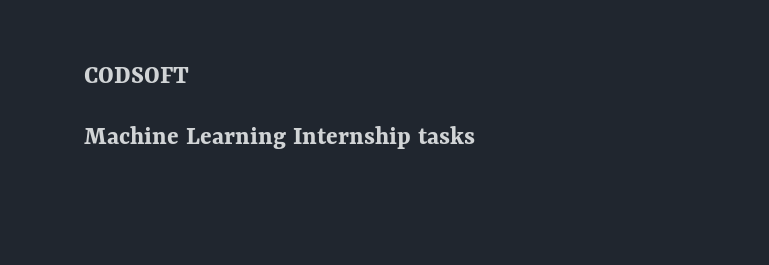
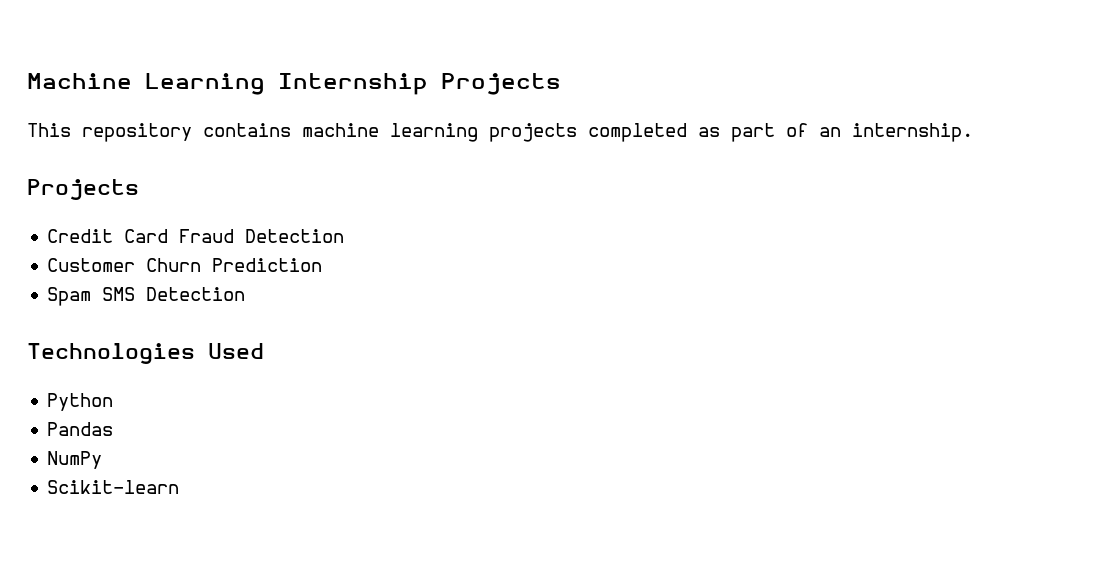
[84,67,189,83] CODSOFT // -> (27, 81) none
[418,126,476,144] tasks -> [441,73,561,95] [27,123,973,142] [27,179,139,200] [47,229,345,243] [47,258,323,272] [47,287,246,306] [27,343,264,364] [47,393,114,411] [47,422,114,436] [47,451,103,469] [47,480,180,494] Projects // This repository contains machine learning projects completed as part of an internship. // Projects // Credit Card Fraud Detection // Customer Churn Prediction // Spam SMS Detection // Technologies Used // Python // Pandas // NumPy // Scikit-learn

